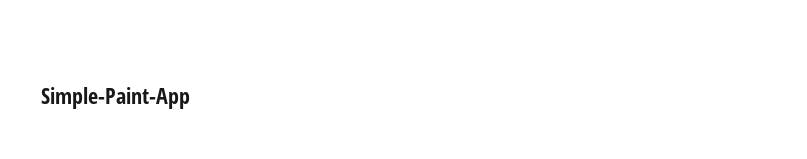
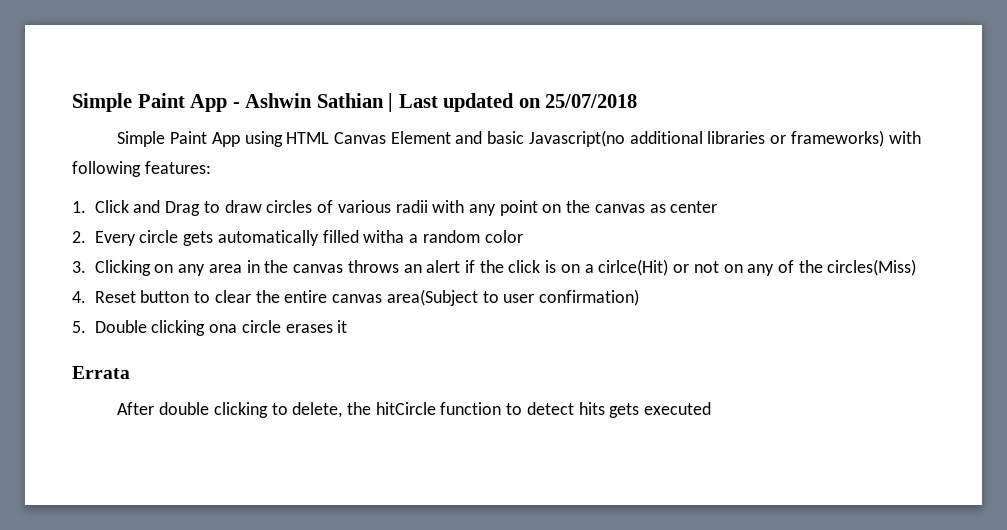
[41,87,190,109] Simple-Paint-App -> [72,93,638,112] [117,130,921,147] [72,161,211,177] [72,200,718,216] [72,230,523,246] [72,259,917,276] [72,289,639,306] [72,320,348,336] [72,366,130,379] [117,402,712,418] Simple Paint App - Ashwin Sathian | Last updated on 25/07/2018 // Simple Paint App using HTML Canvas Element and basic Javascript(no additional libraries or frameworks) with following features: // 1. Click and Drag to draw circles of various radii with any point on the canvas as center // 2. Every circle gets automatically filled witha a random color // 3. Clicking on any area in the canvas throws an alert if the click is on a cirlce(Hit) or not on any of the circles(Miss) // 4. Reset button to clear the entire canvas area(Subject to user confirmation) // 5. Double clicking ona circle erases it // Errata // After double clicking to delete, the hitCircle function to detect hits gets executed

